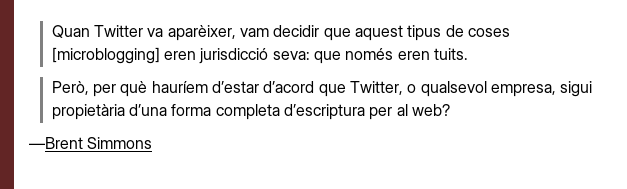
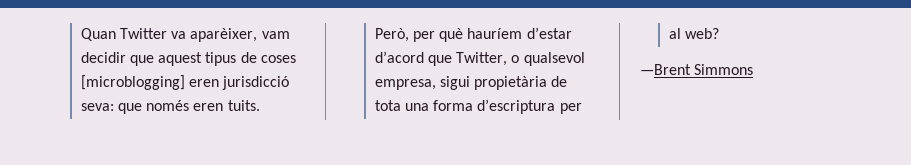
[128,104,280,120] d’una forma completa -> [551,76,568,87] [374,100,474,111] de tota una forma

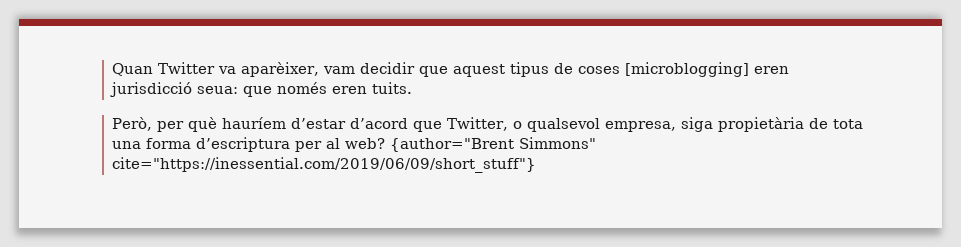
[80,103,114,111] seva: -> [197,86,239,94] seua:
[440,76,471,90] sigui -> [681,117,714,132] siga
[640,64,754,75] // —Brent Simmons -> [390,137,597,152] [112,157,537,173] {author="Brent Simmons" cite="https://inessential.com/2019/06/09/short_stuff"}

